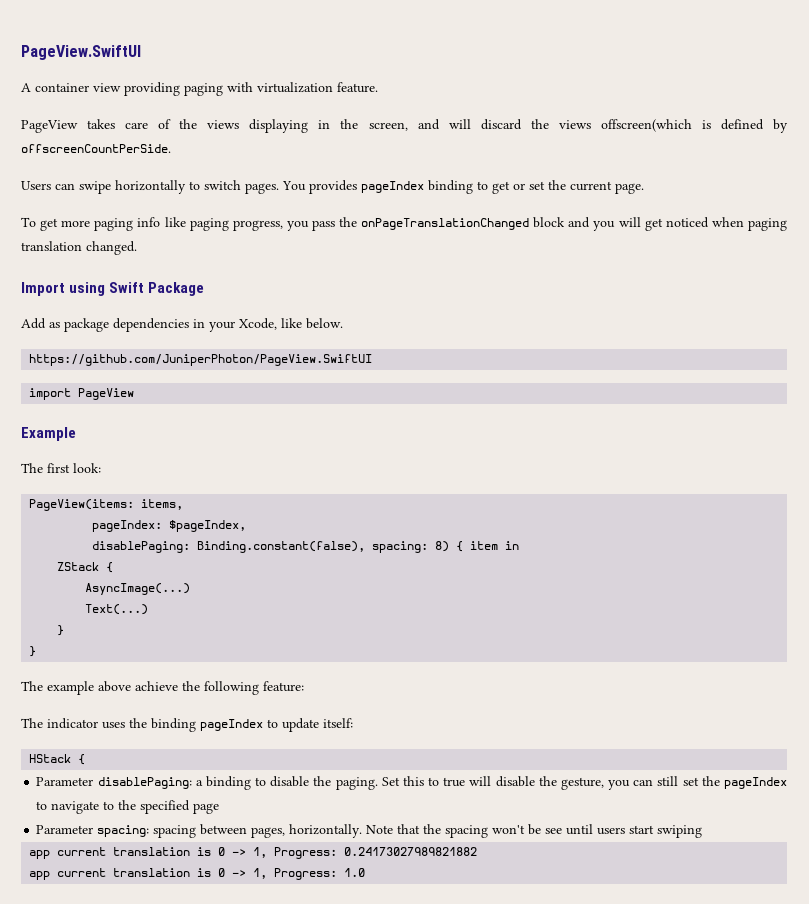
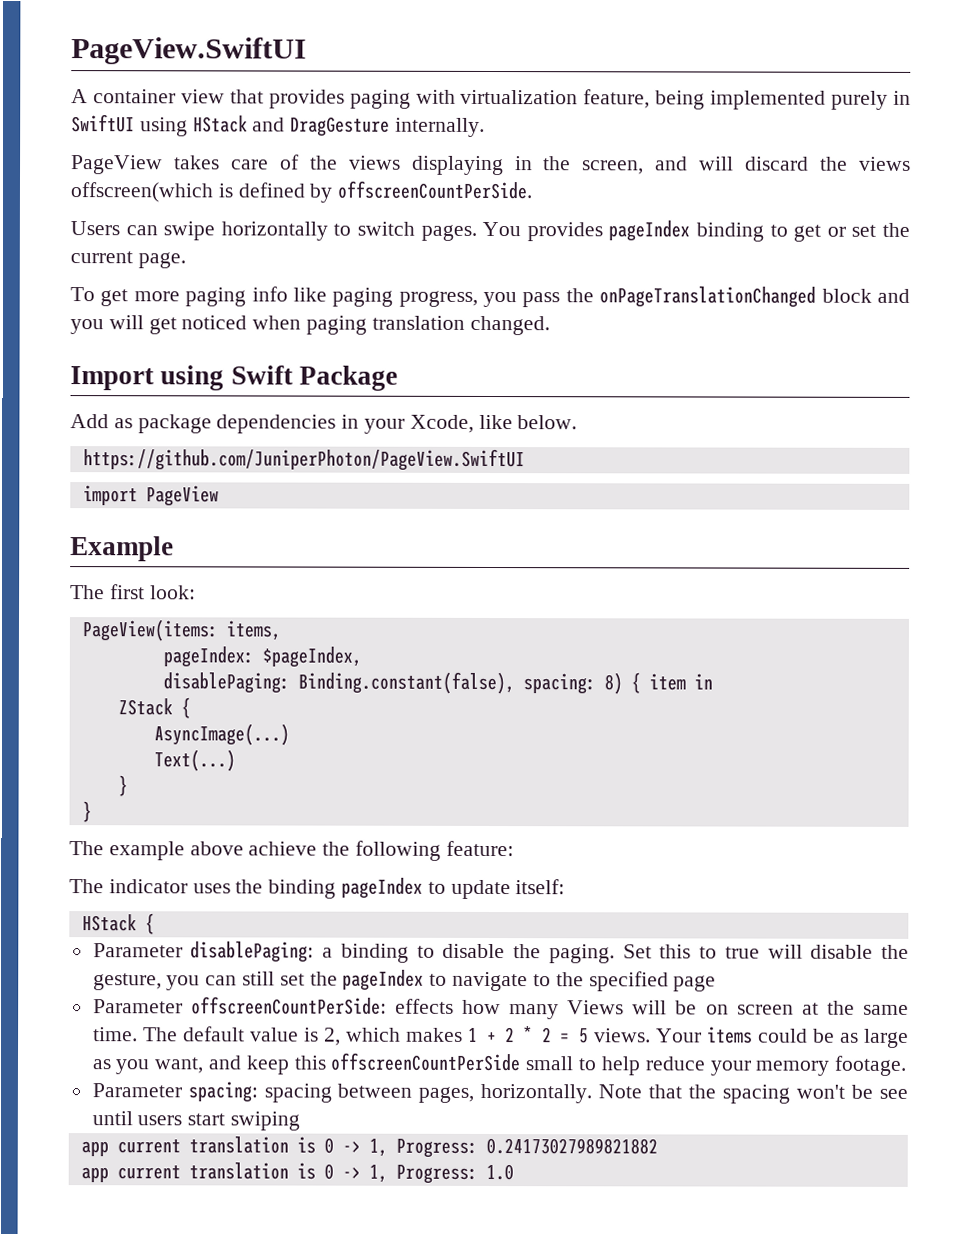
[124,82,180,96] providing -> [229,89,345,109] that provides
[337,82,378,93] feature. -> [583,89,911,110] [71,114,486,137] feature, being implemented purely in SwiftUI using HStack and DragGesture internally.
(220, 808) none -> [92,996,909,1020] [92,1026,909,1048] [91,1052,908,1076] // Parameter offscreenCountPerSide: effects how many Views will be on screen at the same time. The default value is 2, which makes 1 + 2 * 2 = 5 views. Your items could be as large as you want, and keep this offscreenCountPerSide small to help reduce your memory footage.

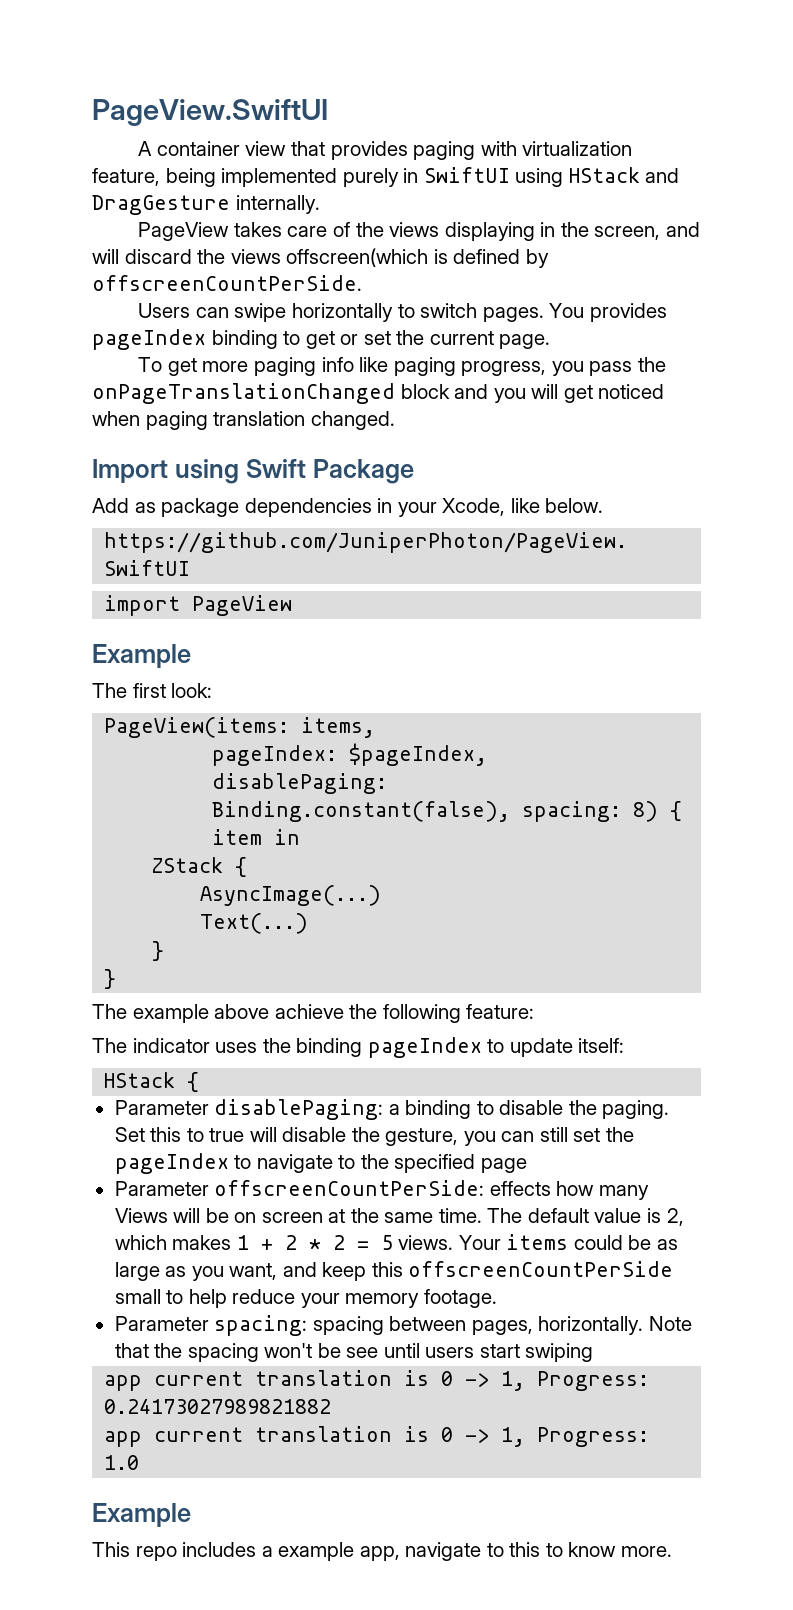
(514, 1172) none -> [92,1503,191,1527] [92,1542,672,1561] // Example // This repo includes a example app, navigate to this to know more.

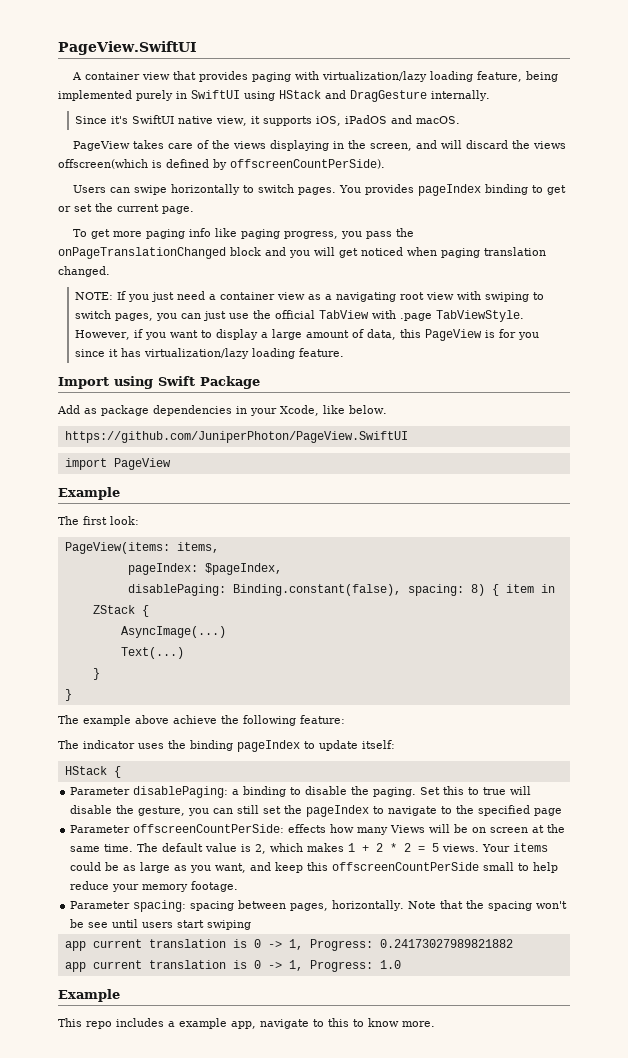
[522,141,633,156] virtualization -> [321,71,473,82] virtualization/lazy loading
(320, 204) none -> [74,115,460,126] // Since it's SwiftUI native view, it supports iOS, iPadOS and macOS.
[92,275,362,291] offscreenCountPerSide. -> [230,159,385,169] offscreenCountPerSide).
(395, 420) none -> [74,291,544,302] [74,310,524,322] [74,329,539,341] [74,348,344,359] // NOTE: If you just need a container view as a navigating root view with swiping to switch pages, you can just use the official TabView with .page TabViewStyle. However, if you want to display a large amount of data, this PageView is for you since it has virtualization/lazy loading feature.

